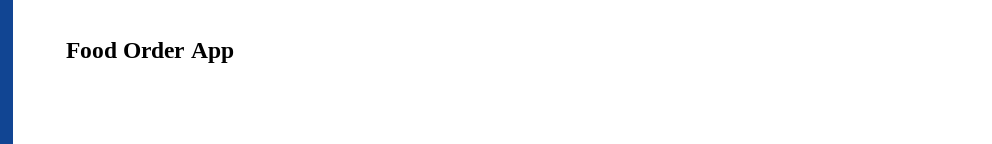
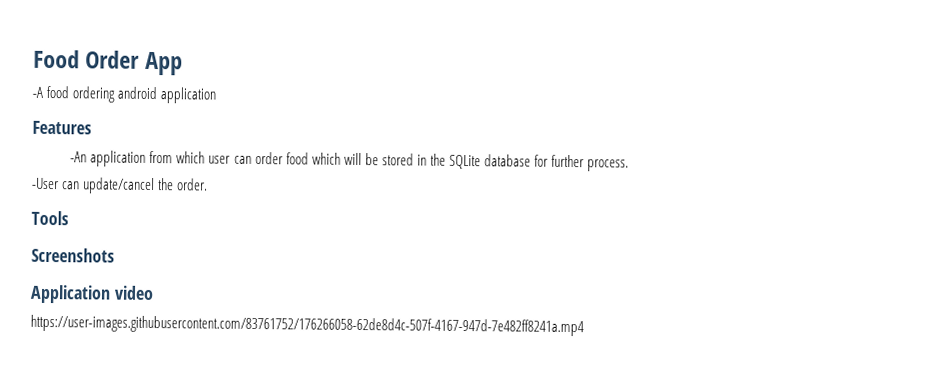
(234, 53) none -> [32,85,217,104] [32,120,92,135] [70,150,630,172] [32,177,209,195] [31,210,69,226] [31,247,115,263] [30,284,154,304] [30,314,584,337] // -A food ordering android application // Features // -An application from which user can order food which will be stored in the SQLite database for further process. // -User can update/cancel the order. // Tools // Screenshots // Application video // https://user-images.githubusercontent.com/83761752/176266058-62de8d4c-507f-4167-947d-7e482ff8241a.mp4

